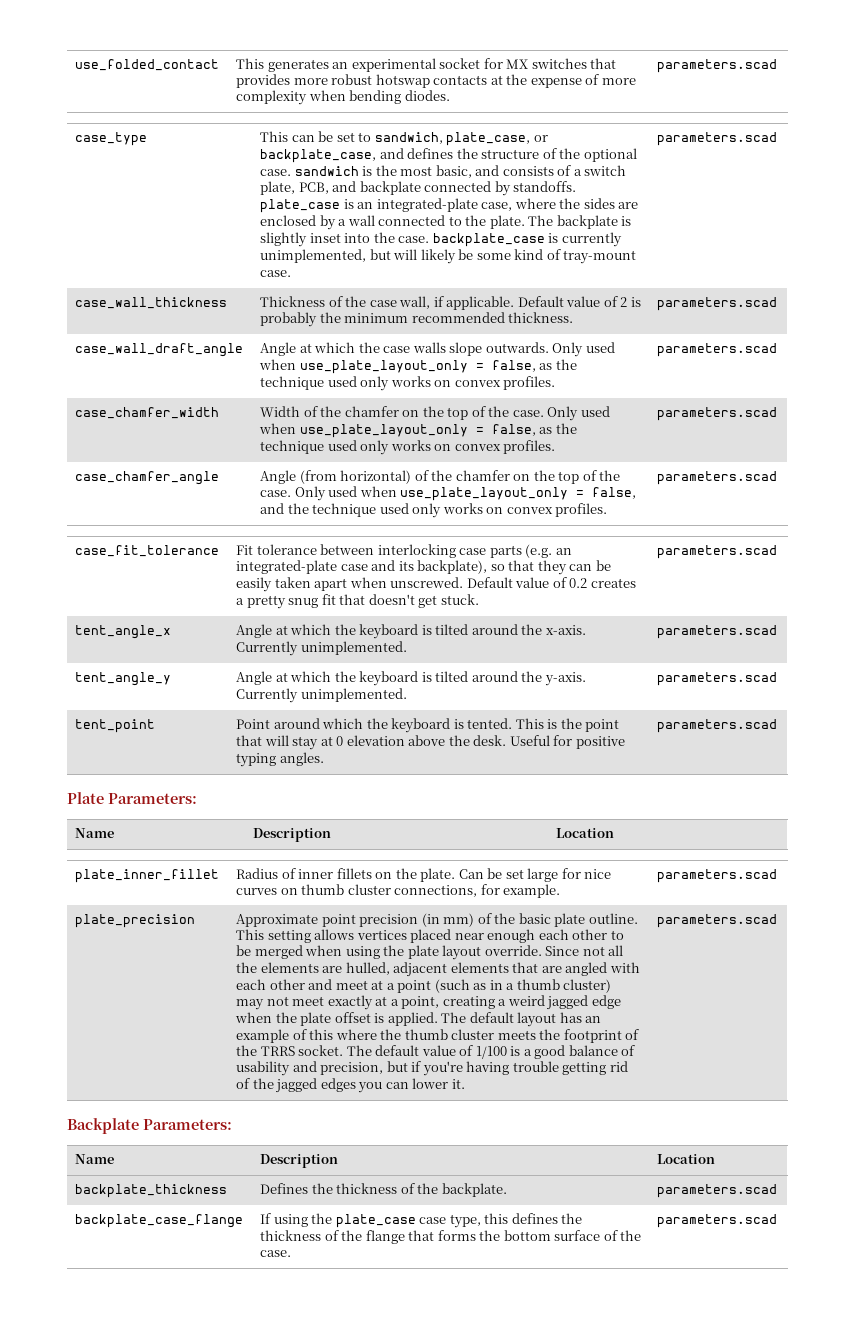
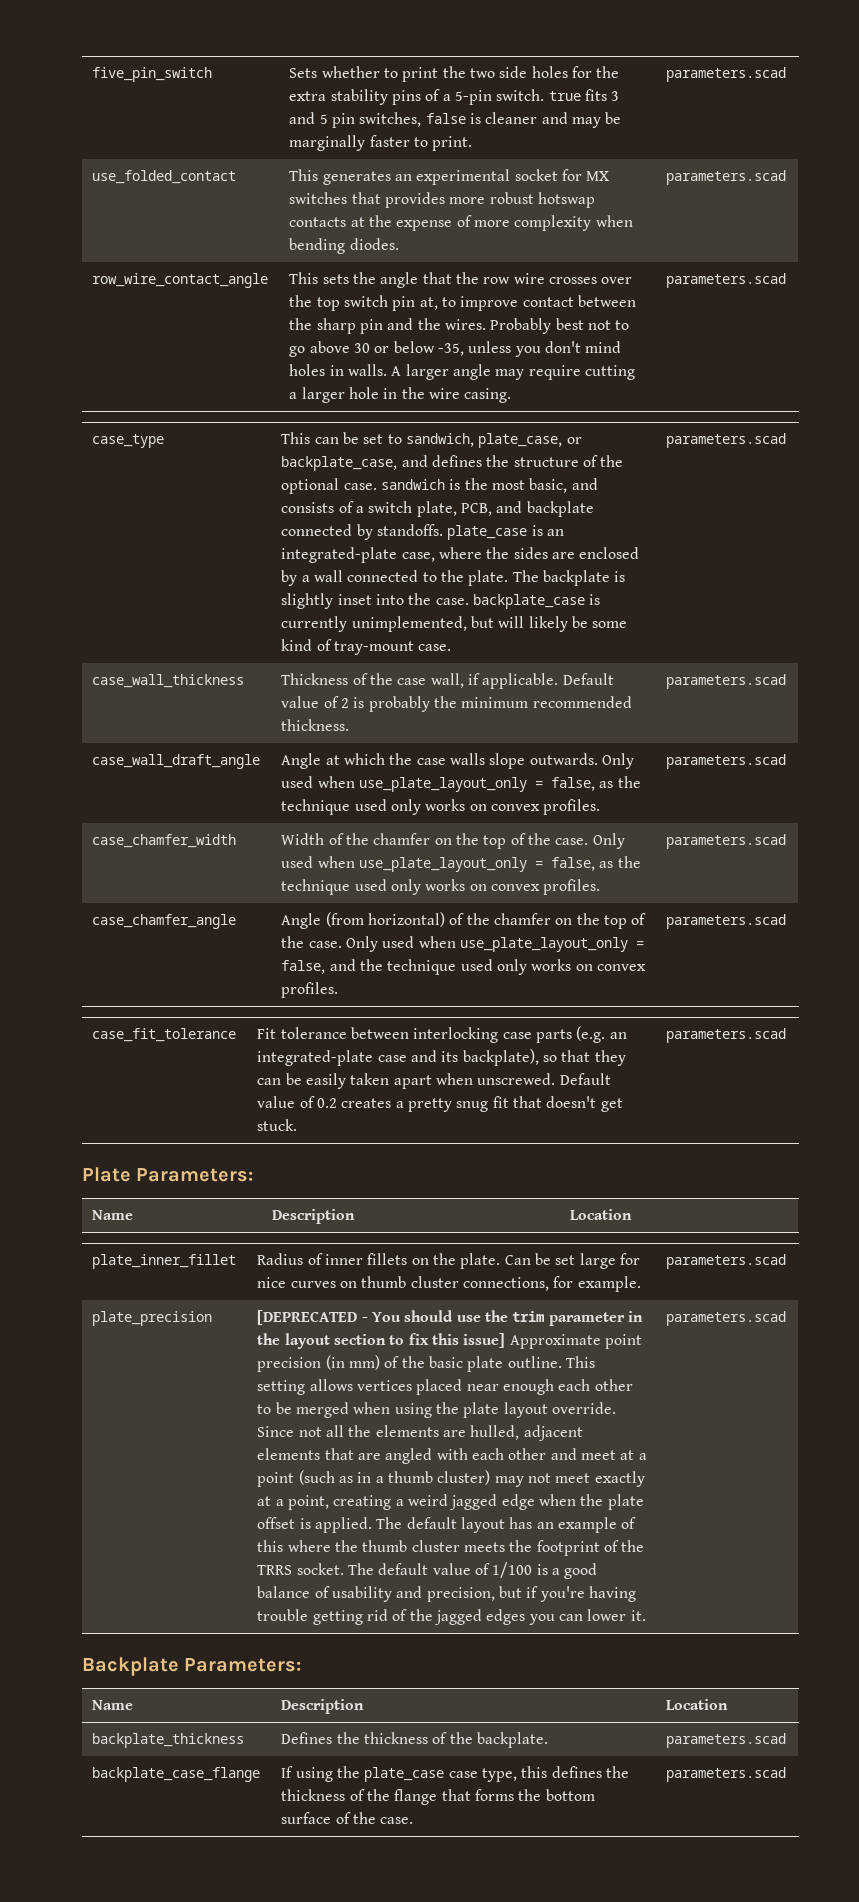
(75, 65) none -> [92,67,213,82] [289,66,620,82] [289,89,620,105] [289,112,622,128] [289,135,473,151] [666,67,787,82] five_pin_switch | Sets whether to print the two side holes for the extra stability pins of a 5-pin switch. true fits 3 and 5 pin switches, false is cleaner and may be marginally faster to print. | parameters.scad //
(778, 66) none -> [92,273,269,288] [289,272,633,288] [289,295,636,311] [289,318,630,334] [289,341,622,357] [289,364,635,380] [289,387,512,403] [666,273,787,288] // row_wire_contact_angle | This sets the angle that the row wire crosses over the top switch pin at, to improve contact between the sharp pin and the wires. Probably best not to go above 30 or below -35, unless you don't mind holes in walls. A larger angle may require cutting a larger hole in the wire casing. | parameters.scad
[75,625,172,639] [236,624,586,639] [236,641,407,656] [657,625,778,639] [75,672,172,686] [236,671,586,686] [236,688,407,703] [657,672,778,686] [75,719,156,733] [236,718,620,733] [236,735,625,750] [236,752,324,767] [657,719,778,733] // tent_angle_x | Angle at which the keyboard is tilted around the x-axis. Currently unimplemented. | parameters.scad // tent_angle_y | Angle at which the keyboard is tilted around the y-axis. Currently unimplemented. | parameters.scad // tent_point | Point around which the keyboard is tented. This is the point that will stay at 0 elevation above the desk. Useful for positive typing angles. | parameters.scad -> (787, 1035) none
(196, 921) none -> [257,1310,643,1326] [257,1333,506,1349] [DEPRECATED - You should use the trim parameter in the layout section to fix this issue]

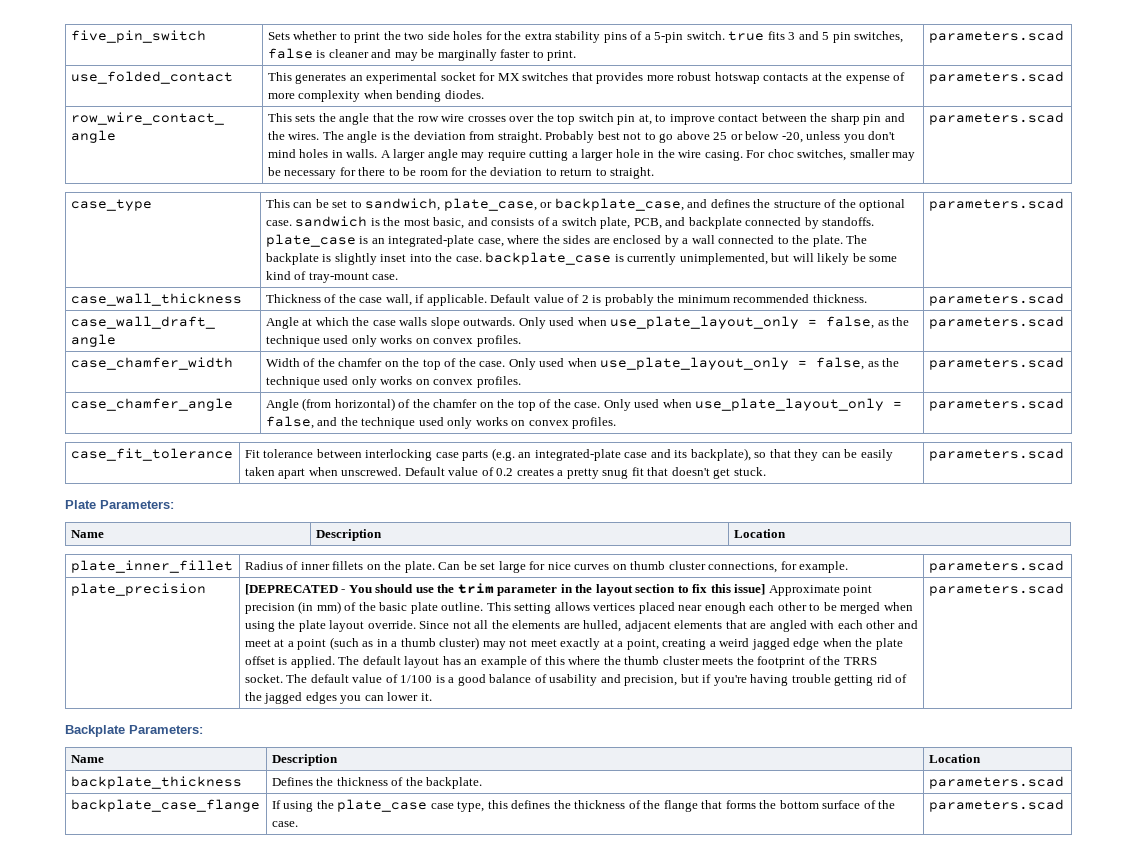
(486, 324) none -> [322,131,542,143] The angle is the deviation from straight.
[353,343,370,353] 30 -> [713,132,728,140] 25
[437,343,464,356] -35, -> [781,132,803,143] -20,
(512, 395) none -> [746,149,916,161] [267,167,655,179] For choc switches, smaller may be necessary for there to be room for the deviation to return to straight.

